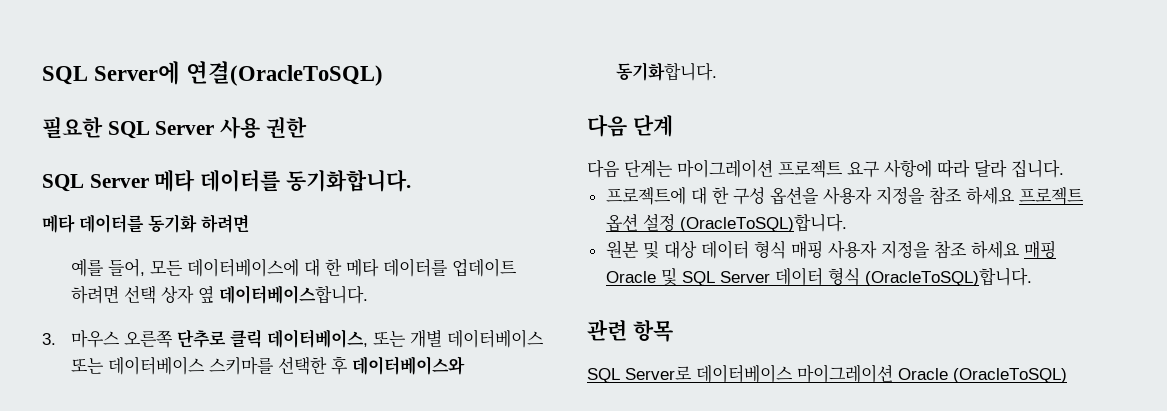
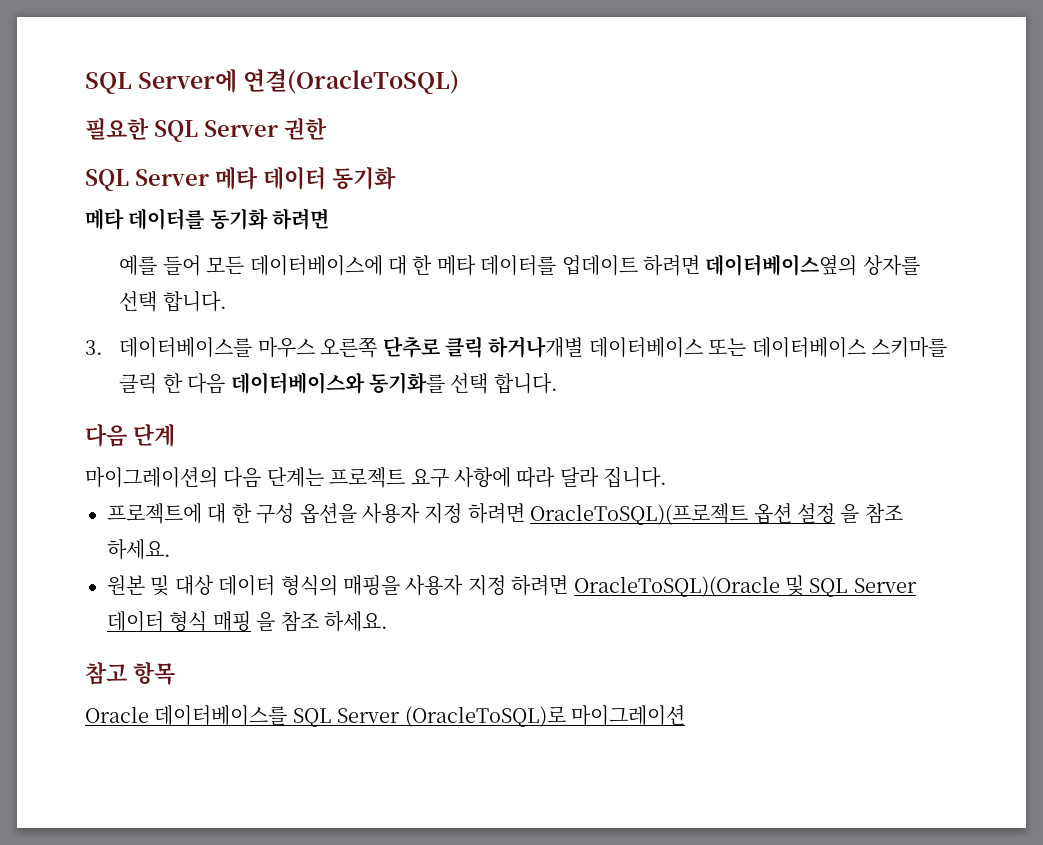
[220,116,261,139] 사용 -> (278, 128) none
[200,169,411,192] 데이터를 동기화합니다. -> [263,166,396,190] 데이터 동기화
[108,258,146,277] 들어, -> [162,255,201,276] 들어
[124,285,369,304] 선택 상자 옆 데이터베이스합니다. -> [705,254,920,276] [119,291,227,312] 데이터베이스옆의 상자를 선택 합니다.
(56, 339) none -> [119,337,253,358] 데이터베이스를
[267,329,443,348] 데이터베이스, 또는 개별 -> [488,336,584,358] 하거나개별
[278,356,466,375] [616,62,718,81] 선택한 후 데이터베이스와 동기화합니다. -> [119,372,558,394] 클릭 한 다음 데이터베이스와 동기화를 선택 합니다.
(673, 126) none -> [85,467,218,488] 마이그레이션의
[677,159,773,178] 마이그레이션 -> (324, 477) none
[875,186,1084,205] [605,213,847,232] [605,240,1056,259] [605,271,656,283] 지정을 참조 하세요 프로젝트 옵션 설정 (OracleToSQL)합니다. // 원본 및 대상 데이터 형식 매핑 사용자 지정을 참조 하세요 매핑 Oracle -> [424,503,903,525] [107,539,171,560] [107,575,780,597] 지정 하려면 OracleToSQL)(프로젝트 옵션 설정 을 참조 하세요. // 원본 및 대상 데이터 형식의 매핑을 사용자 지정 하려면 OracleToSQL)(Oracle
[864,268,1032,286] [587,319,673,342] [587,364,1067,383] (OracleToSQL)합니다. // 관련 항목 // SQL Server로 데이터베이스 마이그레이션 Oracle (OracleToSQL) -> [212,611,388,632] [85,662,175,685] [85,705,685,727] 매핑 을 참조 하세요. // 참고 항목 // Oracle 데이터베이스를 SQL Server (OracleToSQL)로 마이그레이션

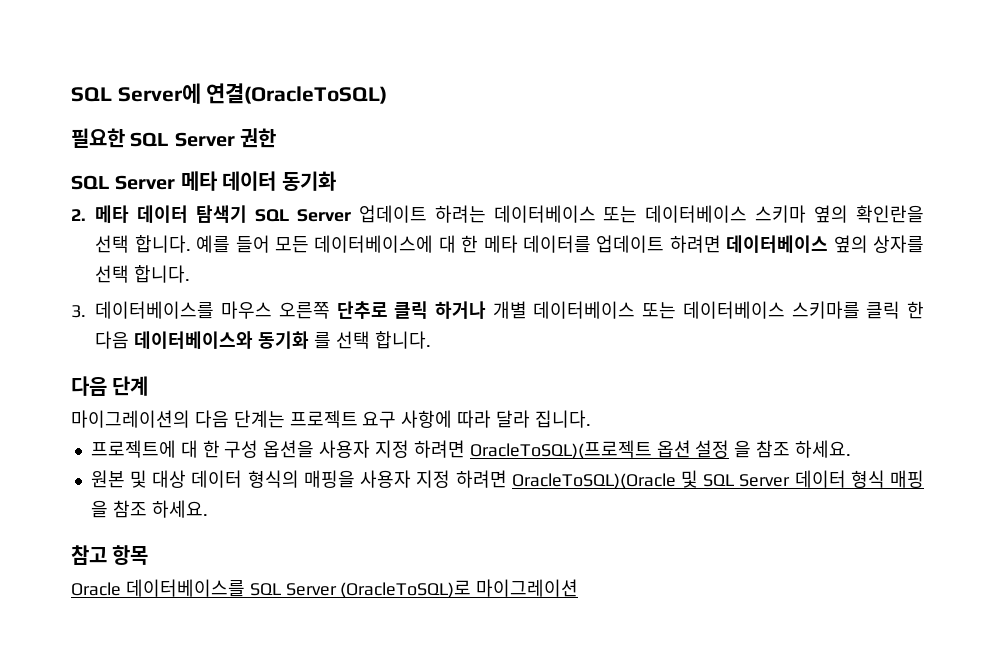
[85,208,330,230] 메타 데이터를 동기화 하려면 // -> [71,205,924,223] [95,235,191,253] 2. 메타 데이터 탐색기 SQL Server 업데이트 하려는 데이터베이스 또는 데이터베이스 스키마 옆의 확인란을 선택 합니다.
[705,254,858,276] 데이터베이스옆의 -> [726,235,868,253] 데이터베이스 옆의
[488,336,584,358] 하거나개별 -> [434,301,527,319] 하거나 개별
[369,372,446,394] 동기화를 -> [258,331,331,349] 동기화 를

